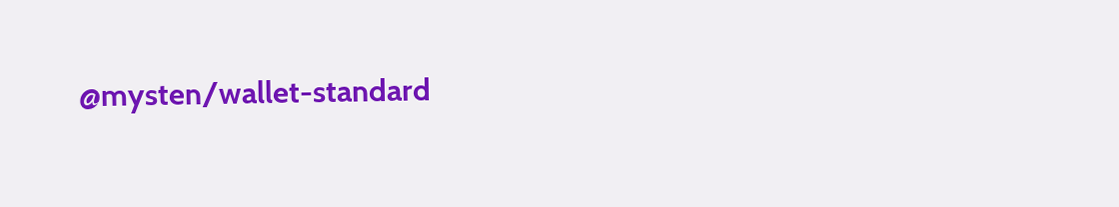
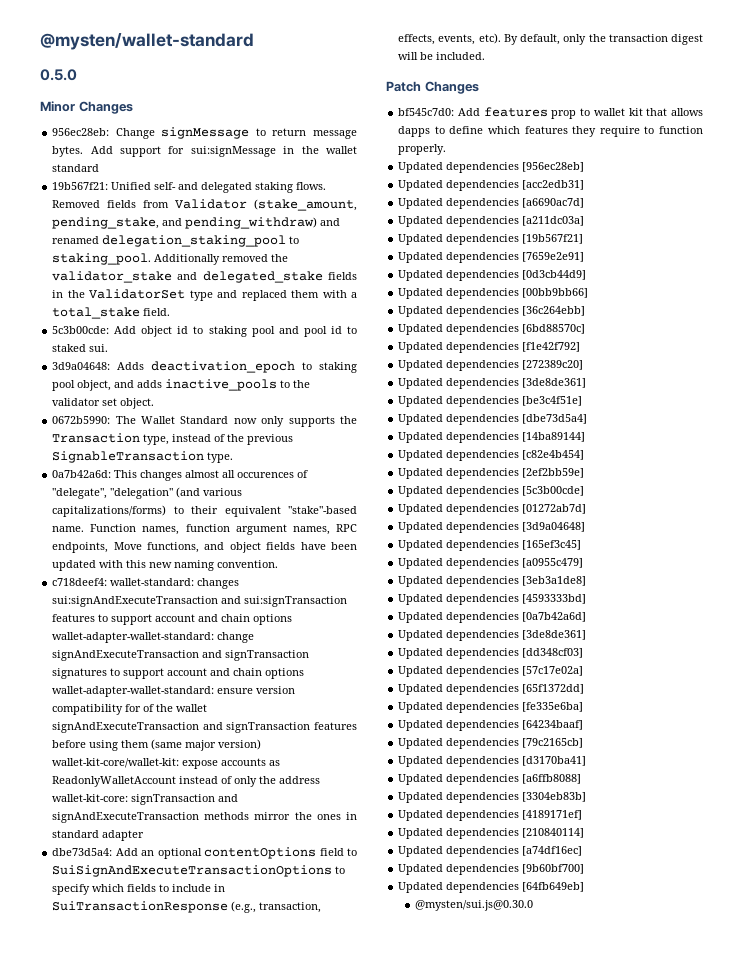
(432, 96) none -> [40,69,77,81] [40,101,133,114] [52,127,357,139] [52,146,357,157] [52,164,100,172] [52,182,327,193] [52,199,357,211] [52,217,341,229] [52,235,300,247] [52,253,289,265] [52,271,357,283] [52,289,358,301] [52,307,171,319] [52,326,357,337] [52,344,109,352] [52,361,357,373] [52,379,311,391] [52,398,155,409] [52,416,357,427] [52,433,294,445] [52,451,234,463] [52,470,309,481] [52,487,243,499] [52,505,357,517] [52,524,357,535] [52,542,357,553] [52,560,279,571] [52,578,240,589] [52,596,348,607] [52,614,293,625] [52,632,255,643] [52,650,310,661] [52,668,305,679] [52,686,296,697] [52,704,208,715] [52,722,357,733] [52,739,262,751] [52,758,281,769] [52,776,321,787] [52,794,239,805] [52,812,357,823] [52,830,145,841] [52,847,357,859] [52,865,346,877] [52,884,226,895] [52,901,322,913] [398,33,703,45] [398,52,486,60] [386,81,479,94] [398,107,703,119] [398,126,703,137] [398,144,447,155] [398,162,585,173] [398,180,585,191] [398,198,585,209] [398,216,585,227] [398,234,584,245] [398,252,585,263] [398,270,587,281] [398,288,589,299] [398,306,586,317] [398,324,586,335] [398,342,581,353] [398,360,584,371] [398,378,587,389] [398,396,583,407] [398,414,588,425] [398,432,586,443] [398,450,585,461] [398,468,585,479] [398,486,585,497] [398,504,587,515] [398,522,586,533] [398,540,582,551] [398,558,584,569] [398,576,587,587] [398,594,587,605] [398,612,587,623] [398,630,587,641] [398,648,584,659] [398,666,584,677] [398,684,585,695] [398,702,584,713] [398,720,584,731] [398,738,584,749] [398,756,587,767] [398,774,582,785] [398,792,587,803] [398,810,583,821] [398,828,585,839] [398,846,583,857] [398,864,585,875] [398,882,585,893] [414,900,533,911] // 0.5.0 // Minor Changes // 956ec28eb: Change signMessage to return message bytes. Add support for sui:signMessage in the wallet standard // 19b567f21: Unified self- and delegated staking flows. Removed fields from Validator (stake_amount, pending_stake, and pending_withdraw) and renamed delegation_staking_pool to staking_pool. Additionally removed the validator_stake and delegated_stake fields in the ValidatorSet type and replaced them with a total_stake field. // 5c3b00cde: Add object id to staking pool and pool id to staked sui. // 3d9a04648: Adds deactivation_epoch to staking pool object, and adds inactive_pools to the validator set object. // 0672b5990: The Wallet Standard now only supports the Transaction type, instead of the previous SignableTransaction type. // 0a7b42a6d: This changes almost all occurences of "delegate", "delegation" (and various capitalizations/forms) to their equivalent "stake"-based name. Function names, function argument names, RPC endpoints, Move functions, and object fields have been updated with this new naming convention. // c718deef4: wallet-standard: changes sui:signAndExecuteTransaction and sui:signTransaction features to support account and chain options wallet-adapter-wallet-standard: change signAndExecuteTransaction and signTransaction signatures to support account and chain options wallet-adapter-wallet-standard: ensure version compatibility for of the wallet signAndExecuteTransaction and signTransaction features before using them (same major version) wallet-kit-core/wallet-kit: expose accounts as ReadonlyWalletAccount instead of only the address wallet-kit-core: signTransaction and signAndExecuteTransaction methods mirror the ones in standard adapter // dbe73d5a4: Add an optional contentOptions field to SuiSignAndExecuteTransactionOptions to specify which fields to include in SuiTransactionResponse (e.g., transaction, effects, events, etc). By default, only the transaction digest will be included. // Patch Changes // bf545c7d0: Add features prop to wallet kit that allows dapps to define which features they require to function properly. // Updated dependencies [956ec28eb] // Updated dependencies [acc2edb31] // Updated dependencies [a6690ac7d] // Updated dependencies [a211dc03a] // Updated dependencies [19b567f21] // Updated dependencies [7659e2e91] // Updated dependencies [0d3cb44d9] // Updated dependencies [00bb9bb66] // Updated dependencies [36c264ebb] // Updated dependencies [6bd88570c] // Updated dependencies [f1e42f792] // Updated dependencies [272389c20] // Updated dependencies [3de8de361] // Updated dependencies [be3c4f51e] // Updated dependencies [dbe73d5a4] // Updated dependencies [14ba89144] // Updated dependencies [c82e4b454] // Updated dependencies [2ef2bb59e] // Updated dependencies [5c3b00cde] // Updated dependencies [01272ab7d] // Updated dependencies [3d9a04648] // Updated dependencies [165ef3c45] // Updated dependencies [a0955c479] // Updated dependencies [3eb3a1de8] // Updated dependencies [4593333bd] // Updated dependencies [0a7b42a6d] // Updated dependencies [3de8de361] // Updated dependencies [dd348cf03] // Updated dependencies [57c17e02a] // Updated dependencies [65f1372dd] // Updated dependencies [fe335e6ba] // Updated dependencies [64234baaf] // Updated dependencies [79c2165cb] // Updated dependencies [d3170ba41] // Updated dependencies [a6ffb8088] // Updated dependencies [3304eb83b] // Updated dependencies [4189171ef] // Updated dependencies [210840114] // Updated dependencies [a74df16ec] // Updated dependencies [9b60bf700] // Updated dependencies [64fb649eb] // @mysten/sui.js@0.30.0

